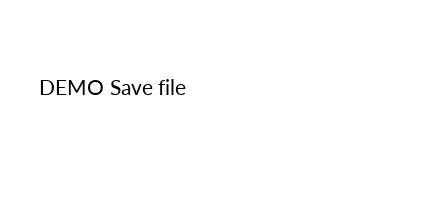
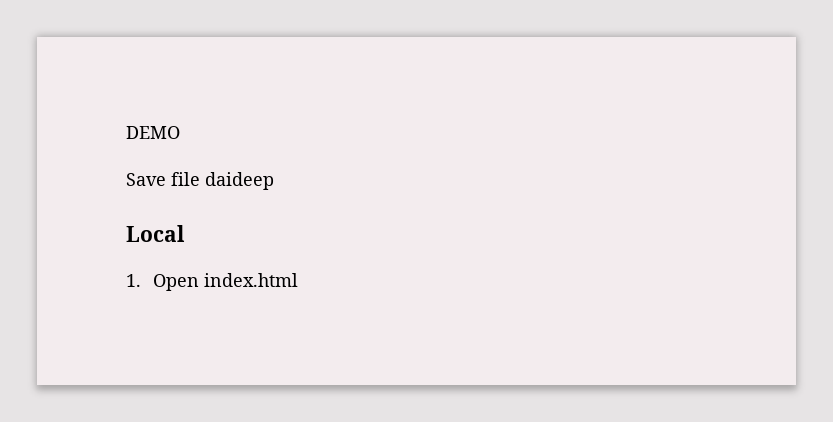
(104, 87) none -> (180, 132) //
(187, 87) none -> [205,172,274,190] [126,225,185,242] [126,273,299,291] daideep // Local // 1. Open index.html

